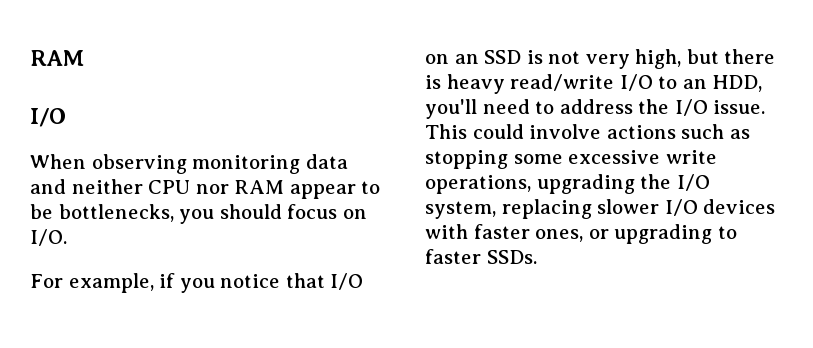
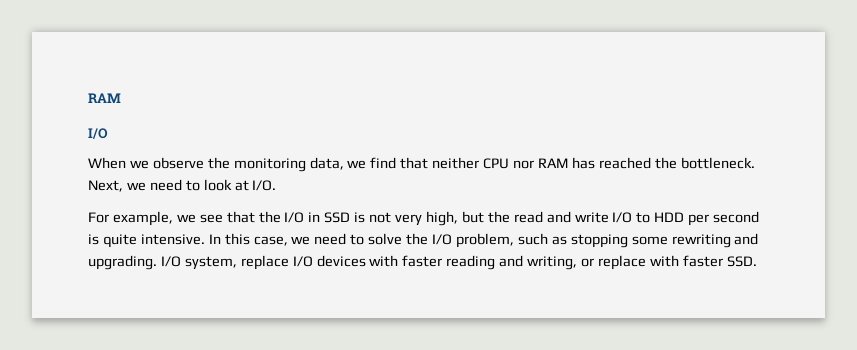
[91,154,348,174] [30,179,381,199] [30,204,367,224] [30,229,67,246] [30,273,364,293] [425,54,479,64] observing monitoring data and neither CPU nor RAM appear to be bottlenecks, you should focus on I/O. // For example, if you notice that I/O on an -> [129,157,755,172] [88,179,277,192] [88,211,321,226] we observe the monitoring data, we find that neither CPU nor RAM has reached the bottleneck. Next, we need to look at I/O. // For example, we see that the I/O in
[724,49,776,64] [425,74,763,94] [425,99,766,119] [425,124,750,139] [425,150,717,169] [425,174,710,194] [425,199,776,219] [425,224,737,244] [425,249,537,264] there is heavy read/write I/O to an HDD, you'll need to address the I/O issue. This could involve actions such as stopping some excessive write operations, upgrading the I/O system, replacing slower I/O devices with faster ones, or upgrading to faster SSDs. -> [487,211,760,226] [88,233,759,248] [88,255,757,270] the read and write I/O to HDD per second is quite intensive. In this case, we need to solve the I/O problem, such as stopping some rewriting and upgrading. I/O system, replace I/O devices with faster reading and writing, or replace with faster SSD.

